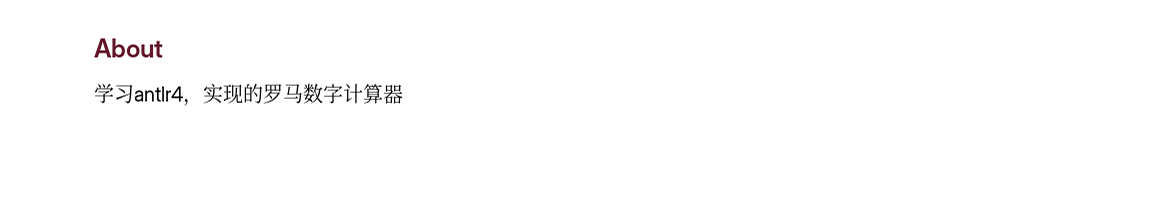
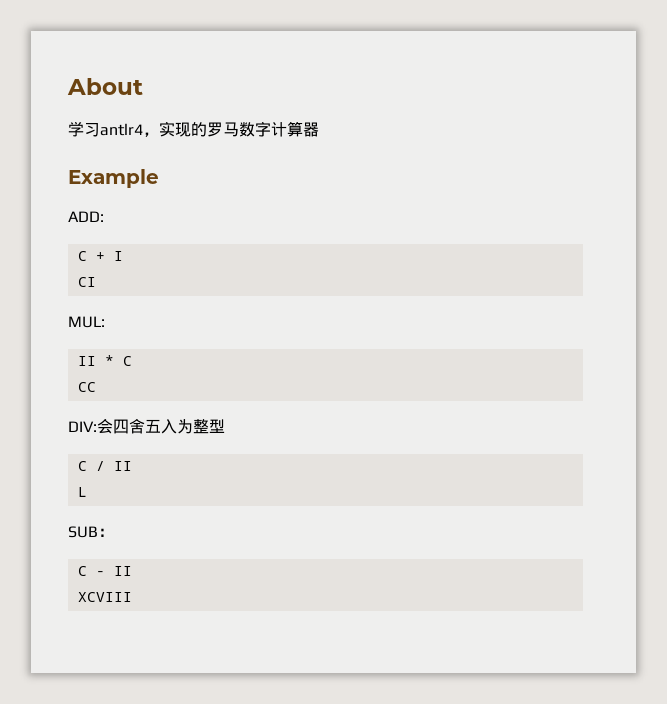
(404, 94) none -> [68,169,159,188] [68,211,104,222] [77,251,123,261] [77,277,96,287] [68,316,105,328] [77,355,132,366] [77,382,96,392] [68,418,225,434] [77,461,132,471] [77,487,87,497] [68,526,114,538] [77,566,132,576] [77,592,132,602] // Example // ADD: // C + I // CI // MUL: // II * C // CC // DIV:会四舍五入为整型 // C / II // L // SUB： // C - II // XCVIII

